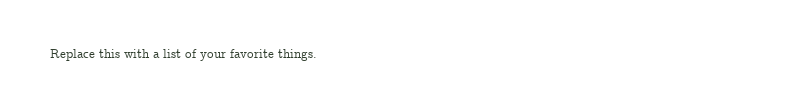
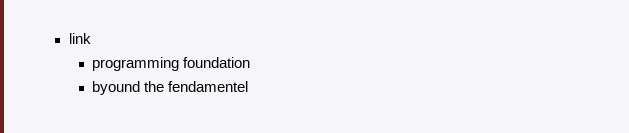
[50,49,317,61] Replace this with a list of your favorite things. -> [68,33,91,44] [92,57,251,71] [92,81,249,95] link // programming foundation // byound the fendamentel

